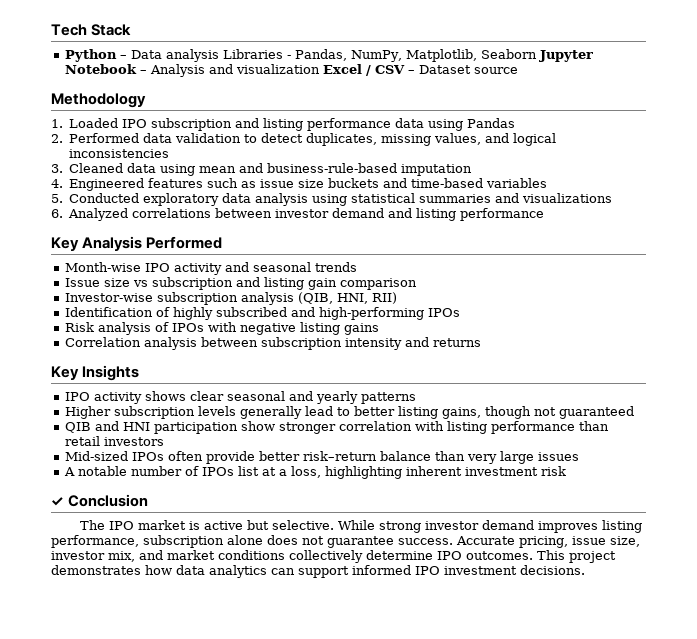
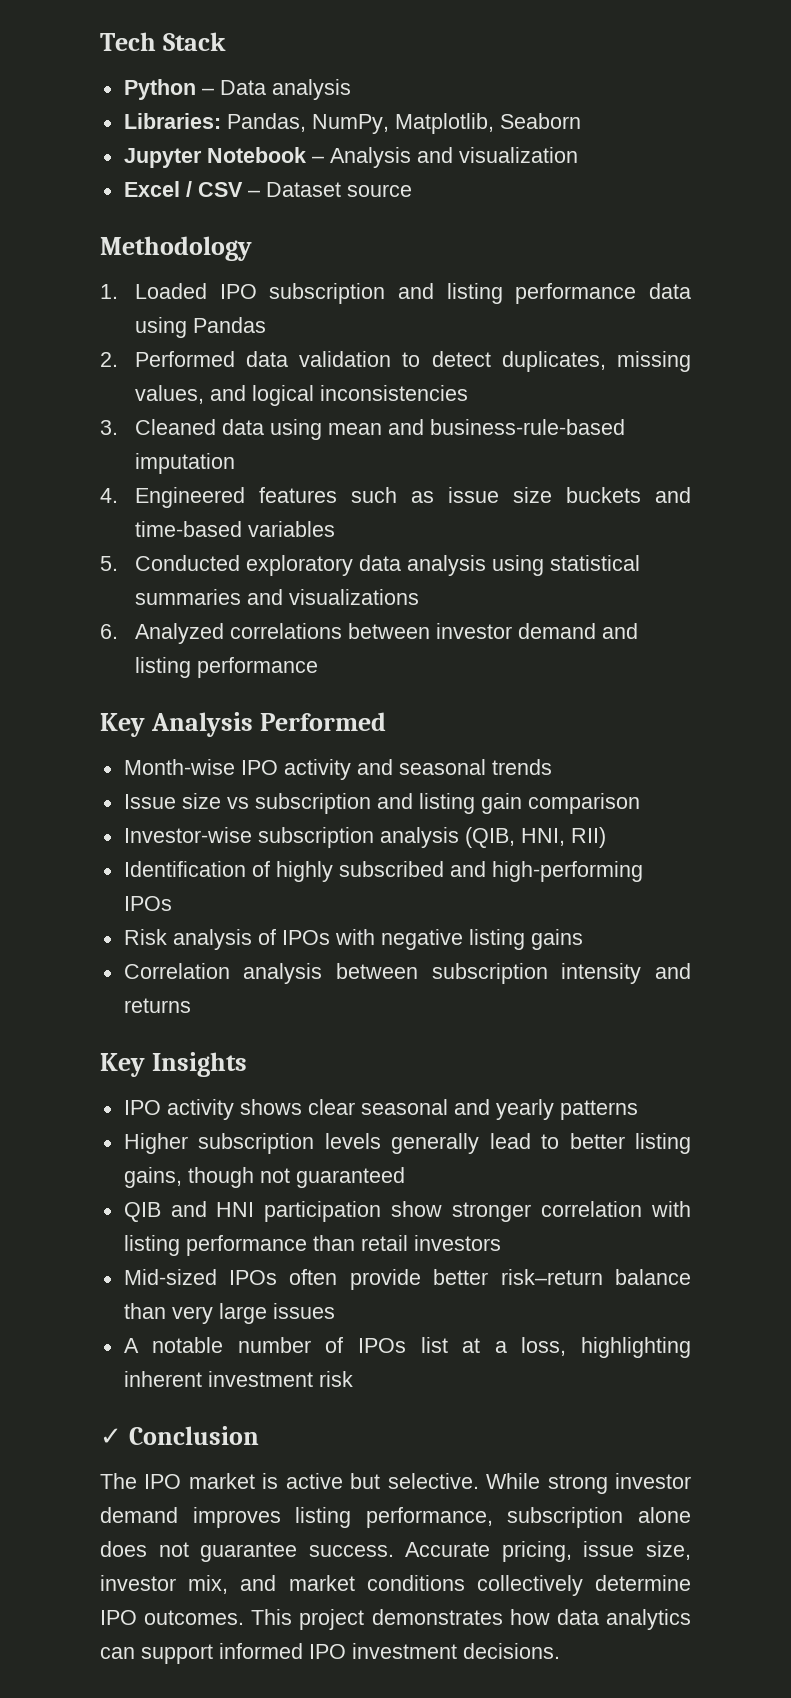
[222,49,291,59] Libraries - -> [123,113,221,129] // Libraries:
(537, 54) none -> (581, 121) //
(320, 69) none -> (578, 155) //

